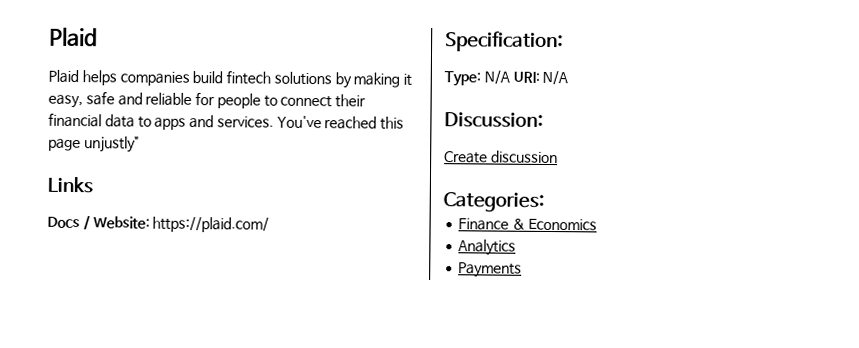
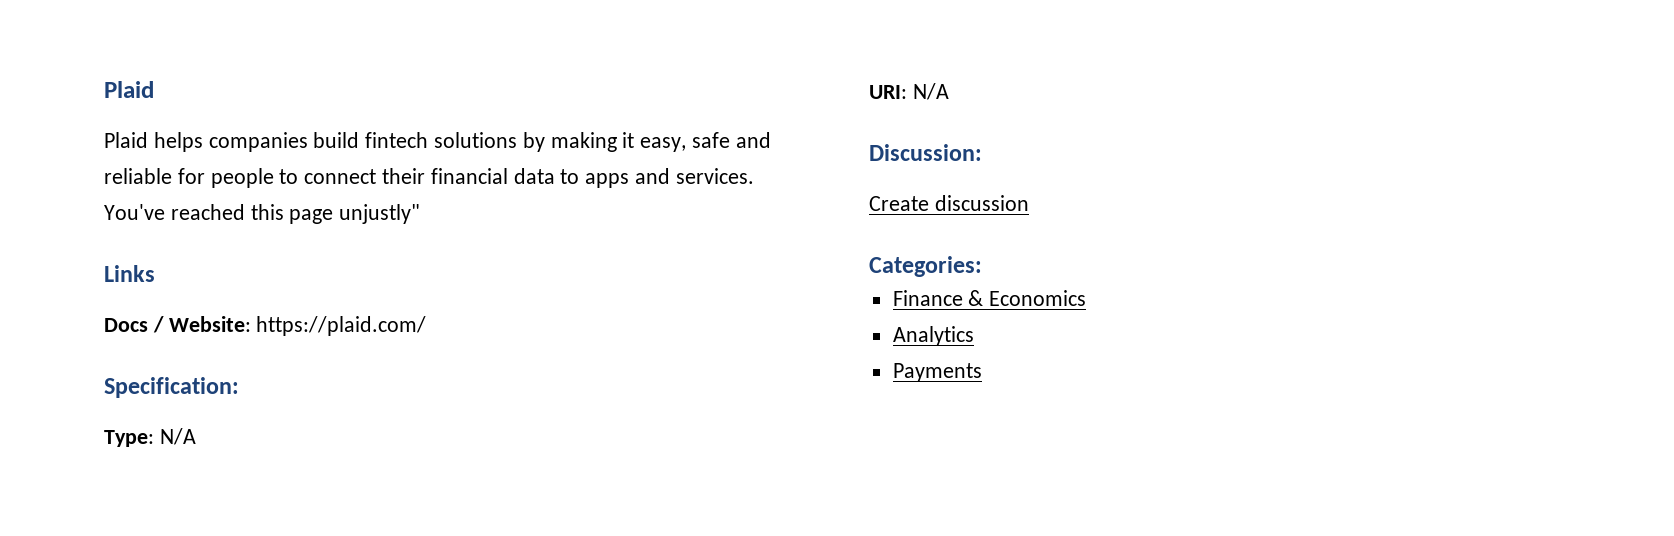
(510, 77) none -> (196, 436) //

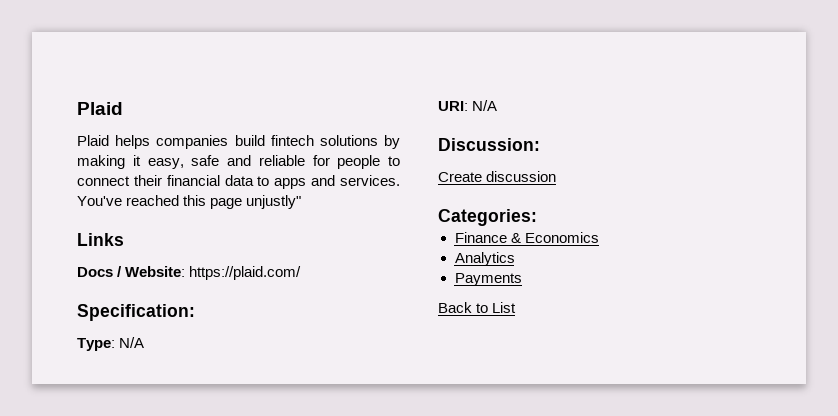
(982, 372) none -> [438,302,517,313] // Back to List

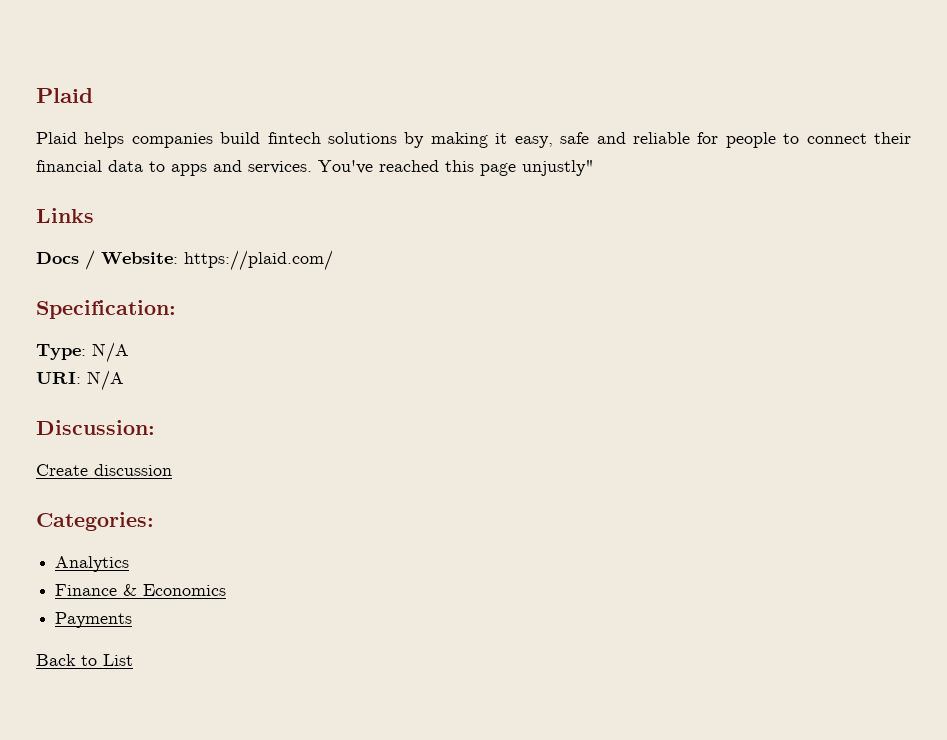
(537, 217) none -> [55,556,130,572] // Analytics
[454,252,515,266] // Analytics -> (227, 590) none

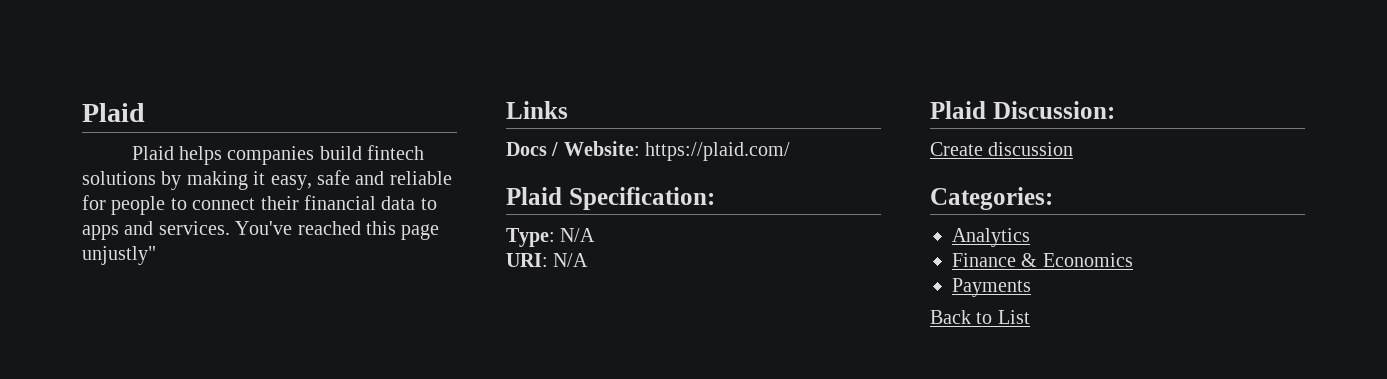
(333, 260) none -> [506,187,562,205] Plaid
(124, 380) none -> [930,101,986,119] Plaid

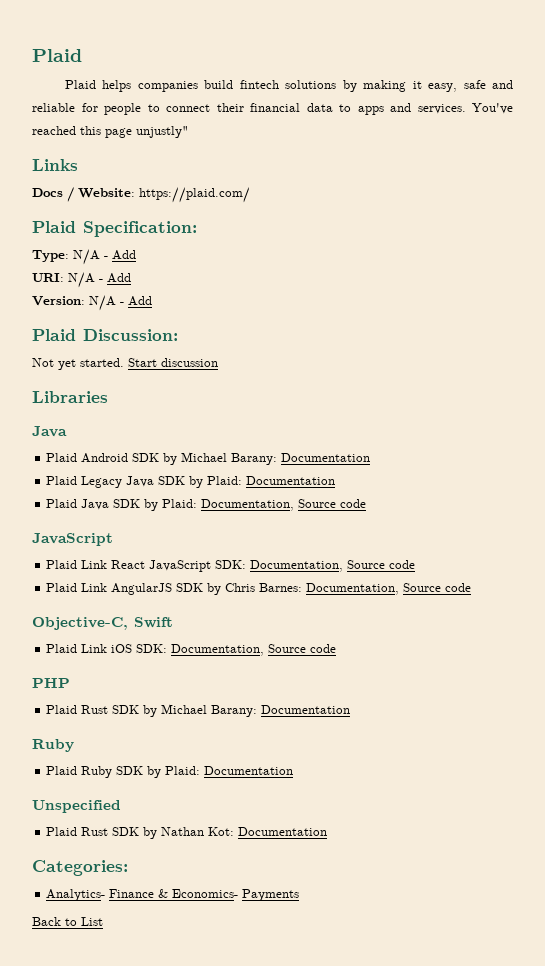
(596, 235) none -> [104,250,136,260] - Add
[930,101,1115,119] [930,142,1074,156] // Plaid Discussion: // Create discussion -> [99,273,131,283] [32,295,152,311] [32,329,178,341] [32,358,218,370] [32,391,108,403] [32,426,67,437] [46,452,371,465] [46,476,336,488] [46,499,367,511] [32,533,113,546] [46,560,416,572] [46,583,472,595] [32,617,173,630] [46,644,337,656] [32,678,70,688] [46,704,351,717] [32,739,74,752] [46,766,294,778] [32,800,121,813] [46,827,328,839] - Add // Version: N/A - Add // Plaid Discussion: // Not yet started. Start discussion // Libraries // Java // Plaid Android SDK by Michael Barany: Documentation // Plaid Legacy Java SDK by Plaid: Documentation // Plaid Java SDK by Plaid: Documentation, Source code // JavaScript // Plaid Link React JavaScript SDK: Documentation, Source code // Plaid Link AngularJS SDK by Chris Barnes: Documentation, Source code // Objective-C, Swift // Plaid Link iOS SDK: Documentation, Source code // PHP // Plaid Rust SDK by Michael Barany: Documentation // Ruby // Plaid Ruby SDK by Plaid: Documentation // Unspecified // Plaid Rust SDK by Nathan Kot: Documentation
[952,228,1030,247] Analytics // -> [46,889,106,901] Analytics-
[1042,253,1133,267] Economics // -> [172,889,239,898] Economics-

